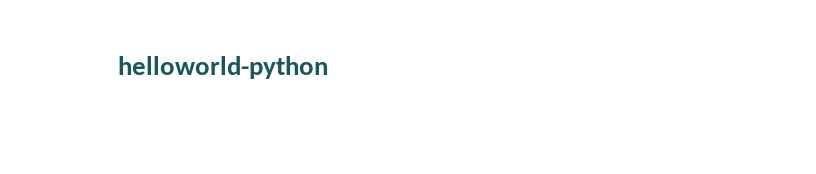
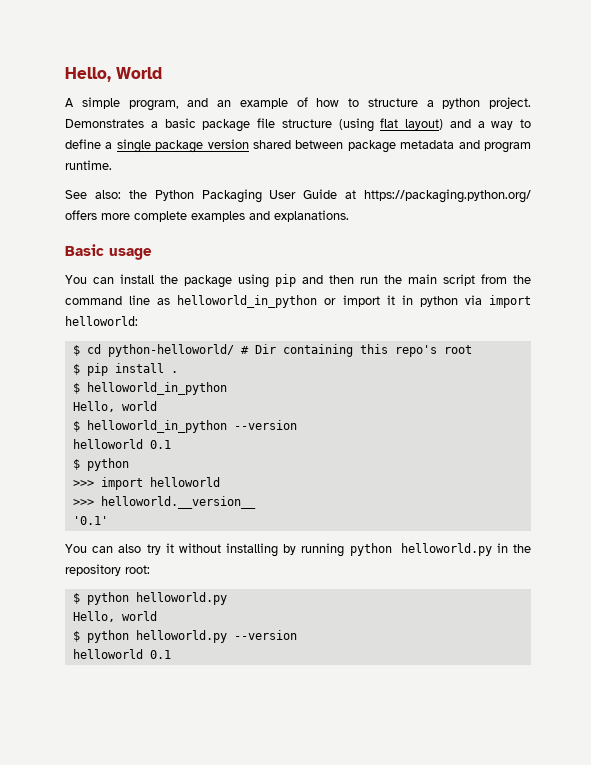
[118,56,328,79] helloworld-python -> [65,67,162,82] [65,97,531,111] [65,118,531,132] [65,139,531,153] [65,160,112,170] [65,189,531,203] [65,210,349,222] [65,244,152,260] [65,274,531,288] [65,295,532,308] [65,316,138,326] [72,344,472,357] [72,363,178,376] [72,382,227,395] [72,401,157,412] [72,420,297,433] [72,439,171,449] [72,458,129,471] [72,477,220,490] [72,496,256,509] [72,516,108,525] [65,543,531,557] [65,564,150,576] [72,592,227,605] [72,611,157,622] [72,630,297,643] [72,649,171,659] Hello, World // A simple program, and an example of how to structure a python project. Demonstrates a basic package file structure (using flat layout) and a way to define a single package version shared between package metadata and program runtime. // See also: the Python Packaging User Guide at https://packaging.python.org/ offers more complete examples and explanations. // Basic usage // You can install the package using pip and then run the main script from the command line as helloworld_in_python or import it in python via import helloworld: // $ cd python-helloworld/ # Dir containing this repo's root // $ pip install . // $ helloworld_in_python // Hello, world // $ helloworld_in_python --version // helloworld 0.1 // $ python // >>> import helloworld // >>> helloworld.__version__ // '0.1' // You can also try it without installing by running python helloworld.py in the repository root: // $ python helloworld.py // Hello, world // $ python helloworld.py --version // helloworld 0.1

